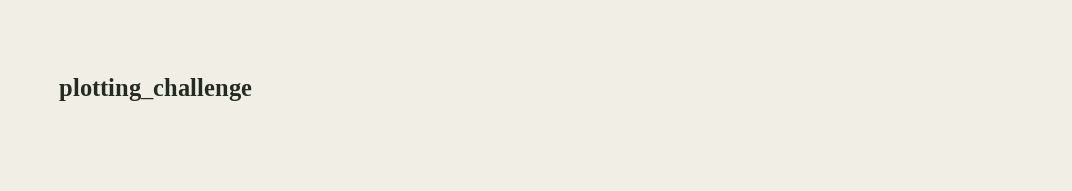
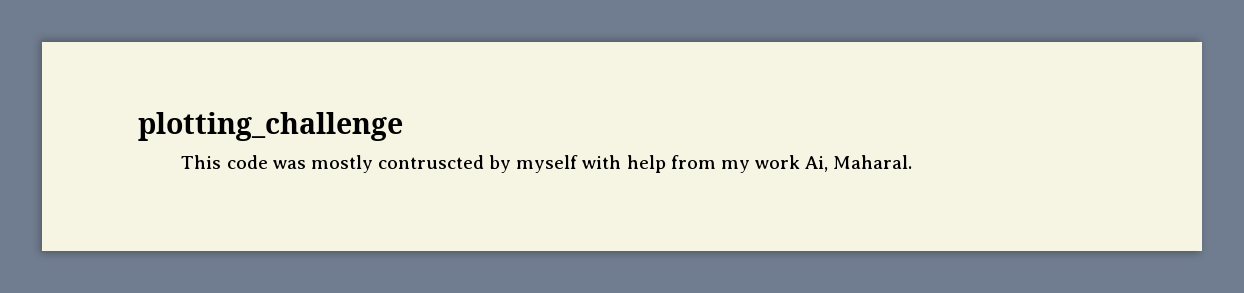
(252, 89) none -> [181,155,913,173] // This code was mostly contruscted by myself with help from my work Ai, Maharal.

